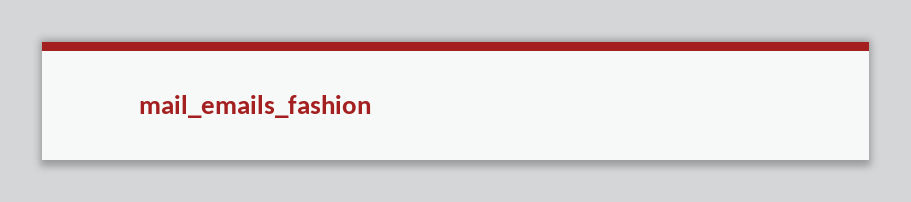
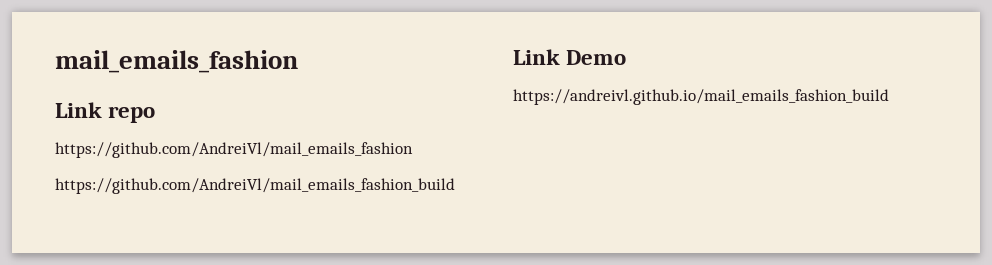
(371, 106) none -> [55,102,156,123] [55,142,413,158] [55,178,455,194] [513,49,627,65] [513,89,889,105] // Link repo // https://github.com/AndreiVl/mail_emails_fashion // https://github.com/AndreiVl/mail_emails_fashion_build // Link Demo // https://andreivl.github.io/mail_emails_fashion_build

